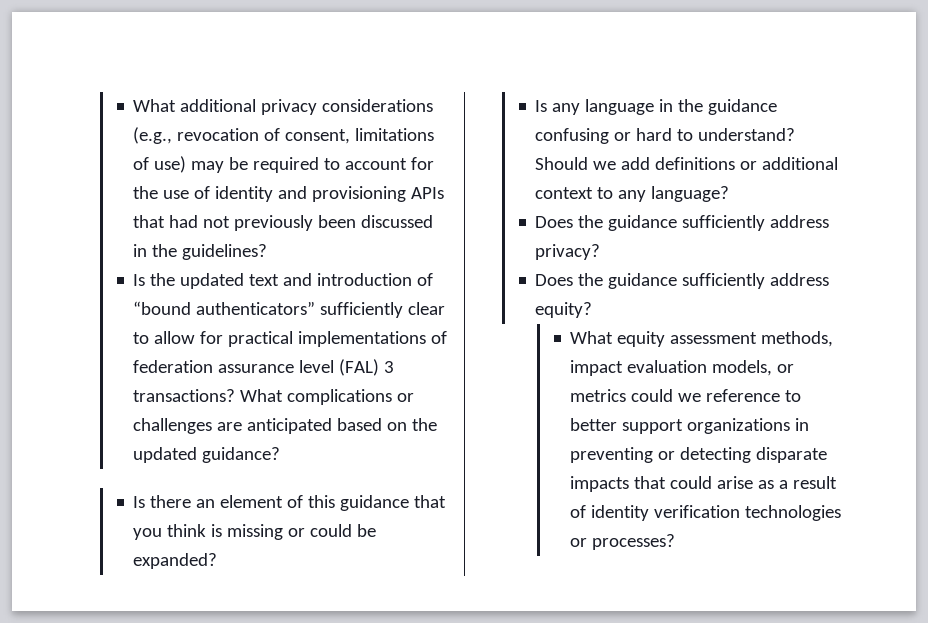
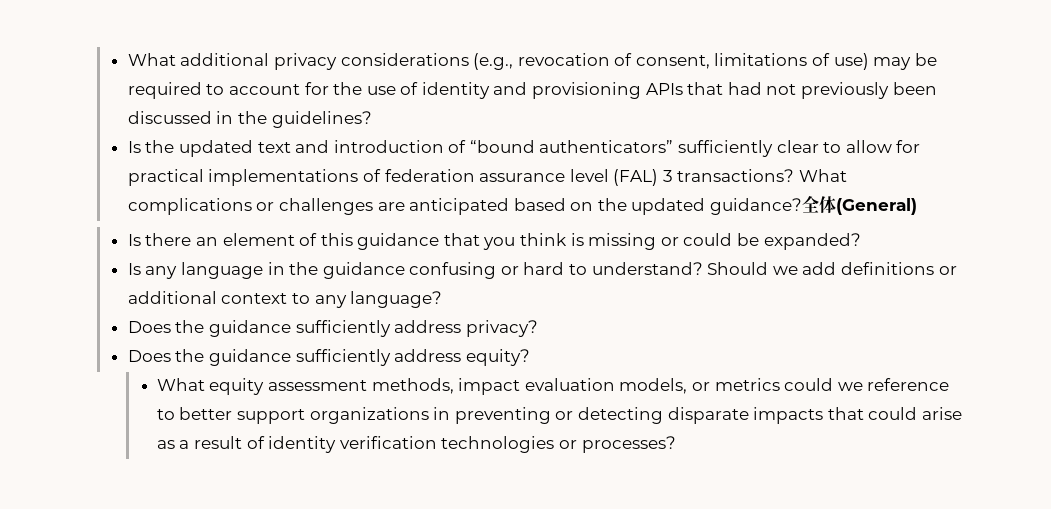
(281, 455) none -> [802,196,918,215] 全体(General)

